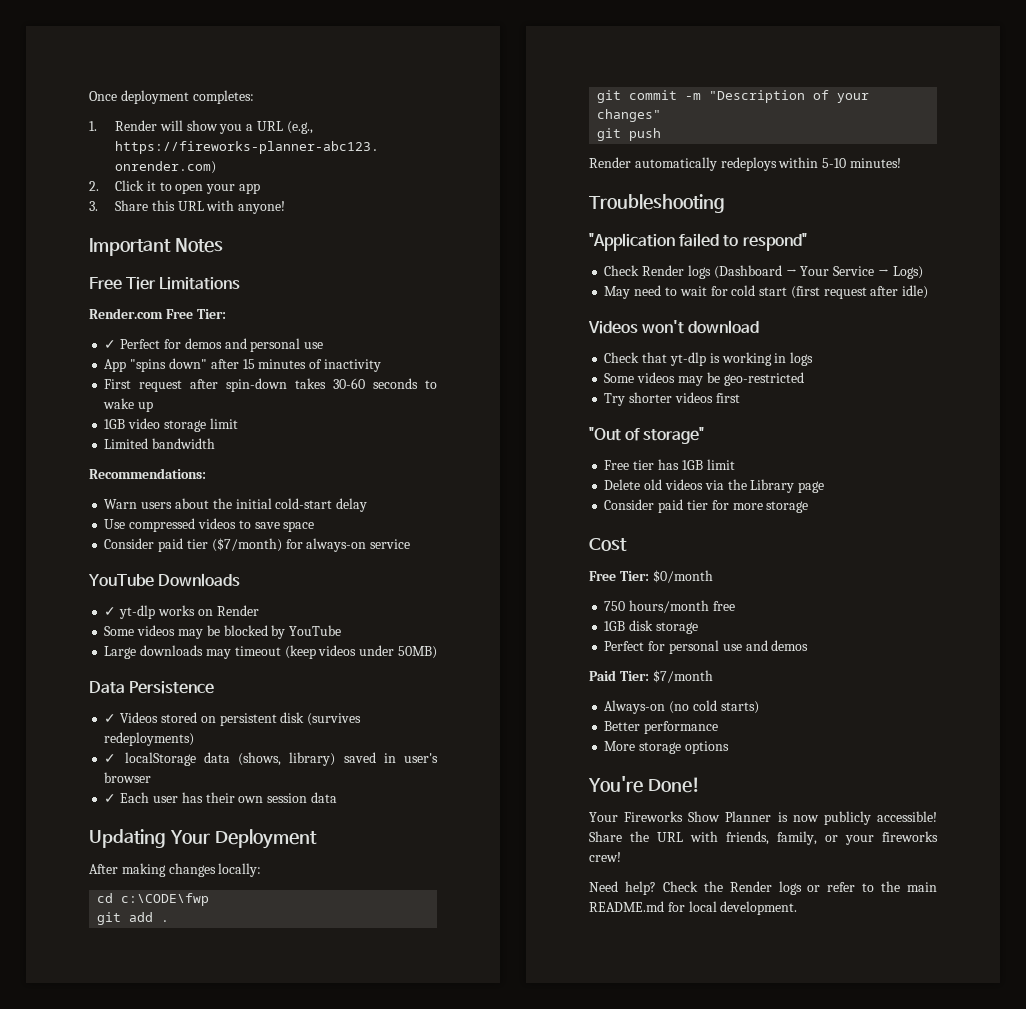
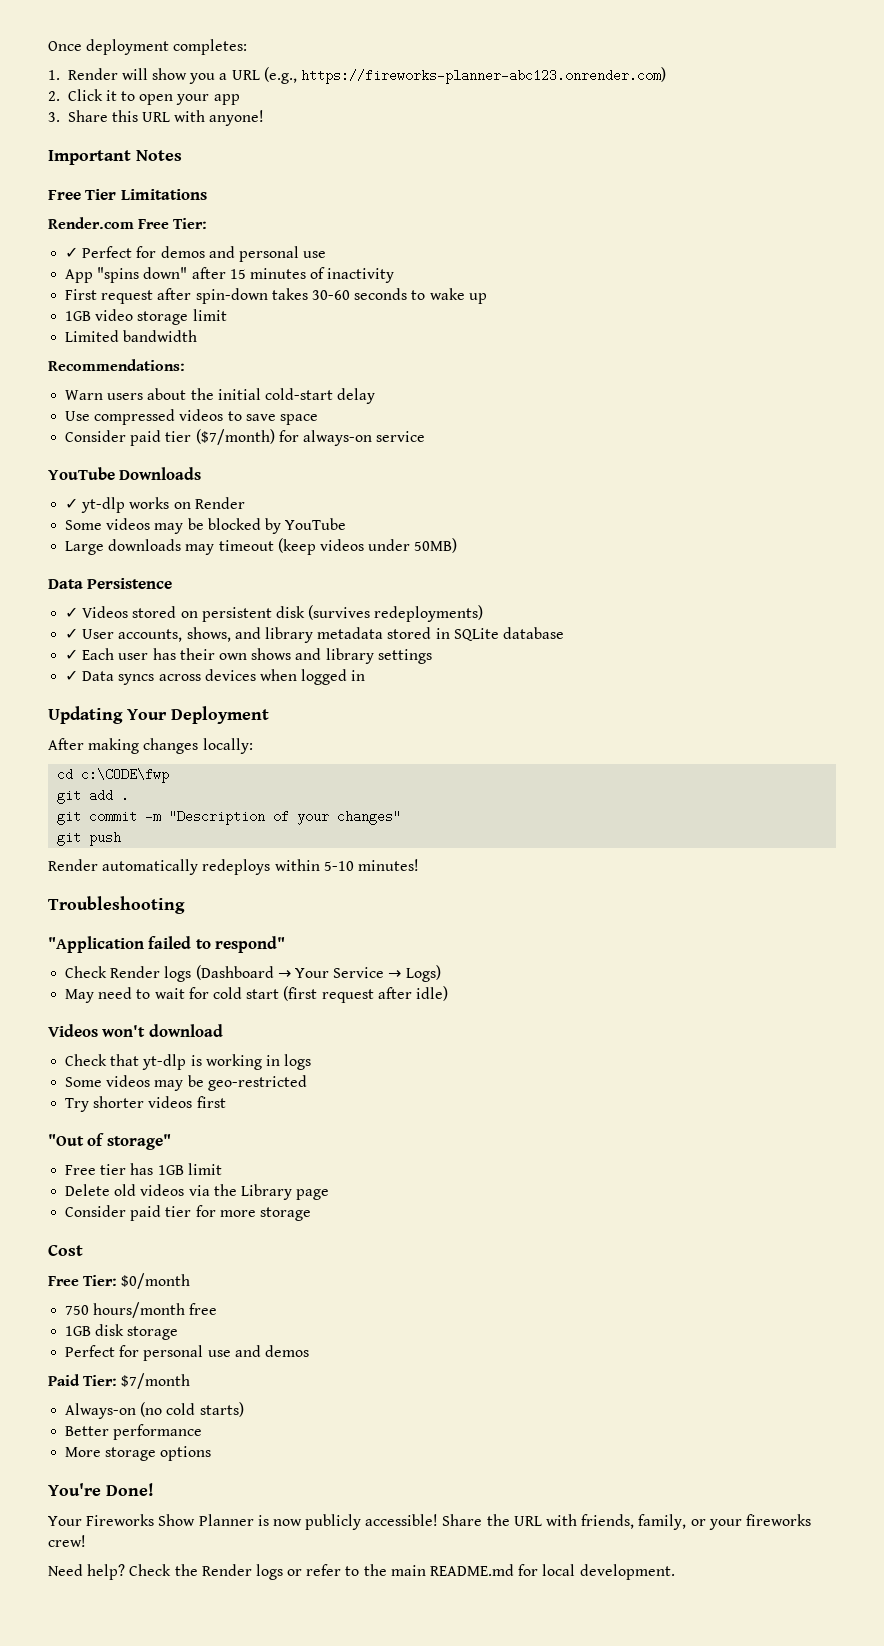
[124,752,438,766] [104,772,152,783] localStorage data (shows, library) saved in user's browser -> [82,627,564,643] User accounts, shows, and library metadata stored in SQLite database
[267,792,337,803] session data -> [251,648,432,664] [65,669,366,685] shows and library settings // ✓ Data syncs across devices when logged in

